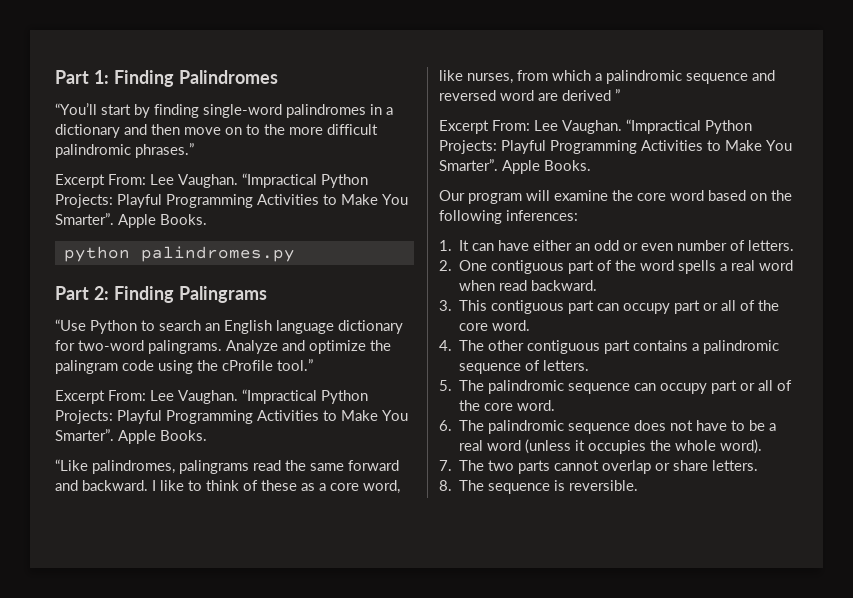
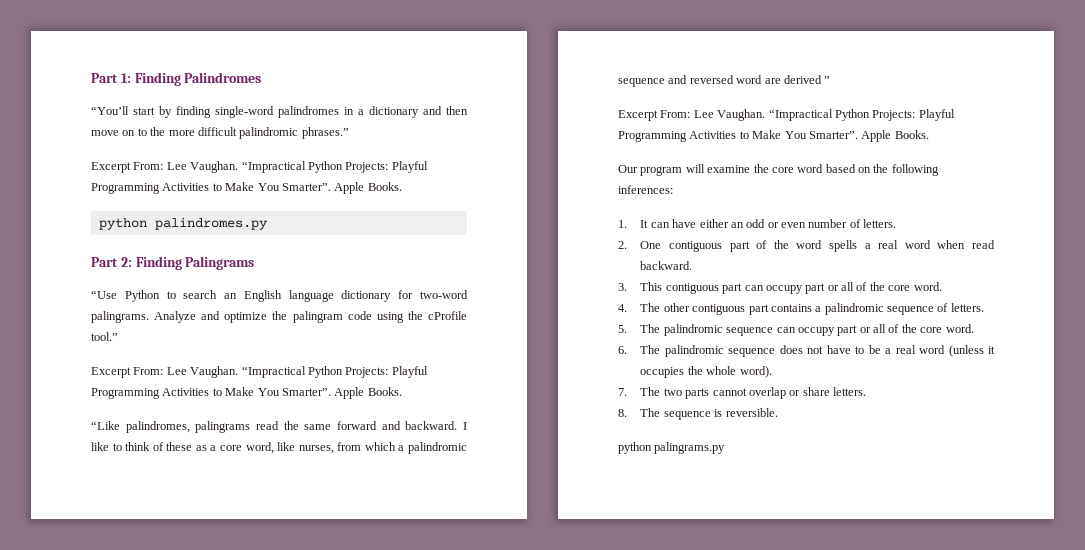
(639, 485) none -> [618,442,726,454] // python palingrams.py

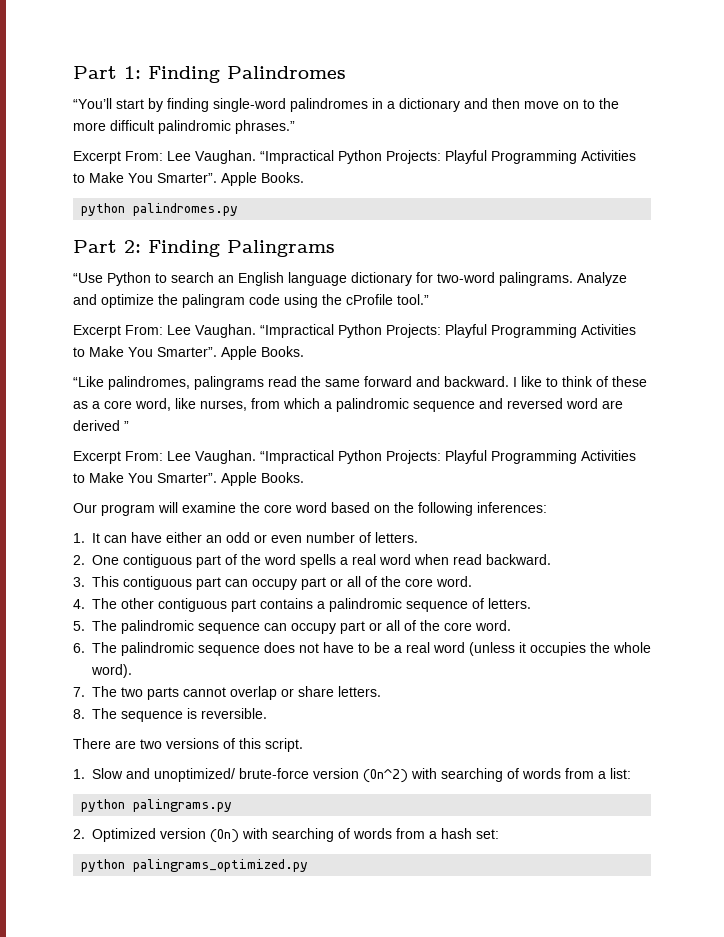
[618,442,726,454] python palingrams.py -> [73,738,303,752] [73,768,631,783] [81,799,233,812] [73,828,499,843] [81,859,309,872] There are two versions of this script. // 1. Slow and unoptimized/ brute-force version (On^2) with searching of words from a list: // python palingrams.py // 2. Optimized version (On) with searching of words from a hash set: // python palingrams_optimized.py

